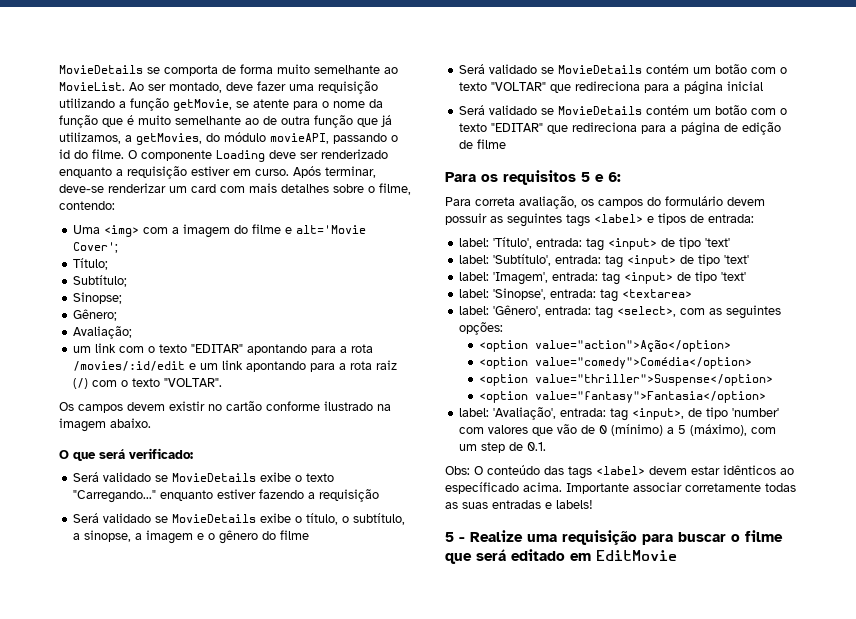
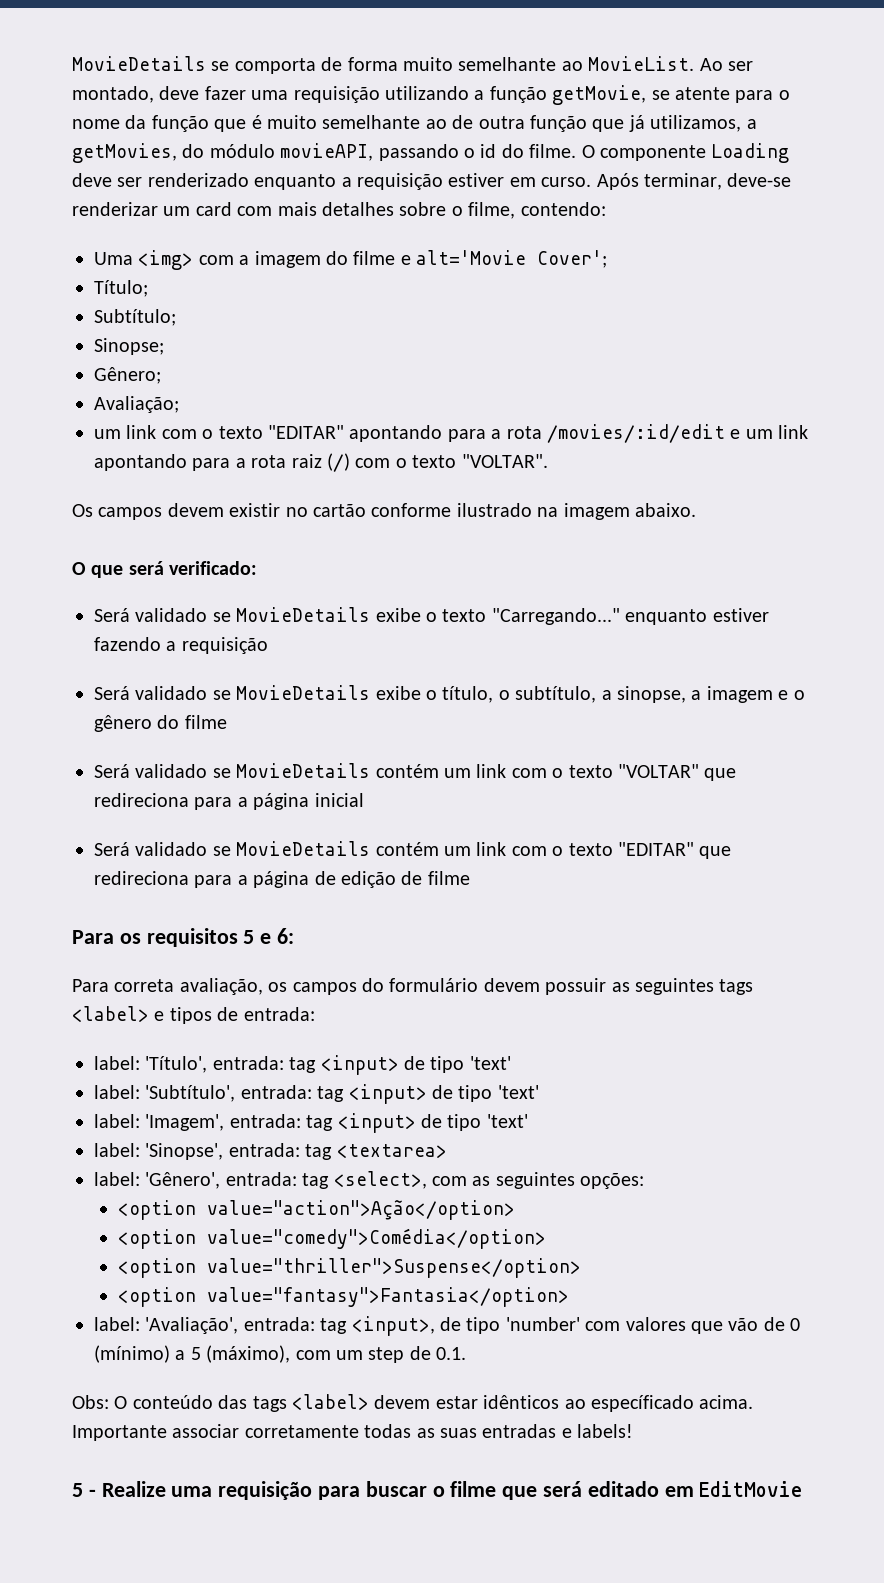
[715,64,748,74] botão -> [476,764,507,778] link
[715,105,748,115] botão -> [476,842,507,856] link

